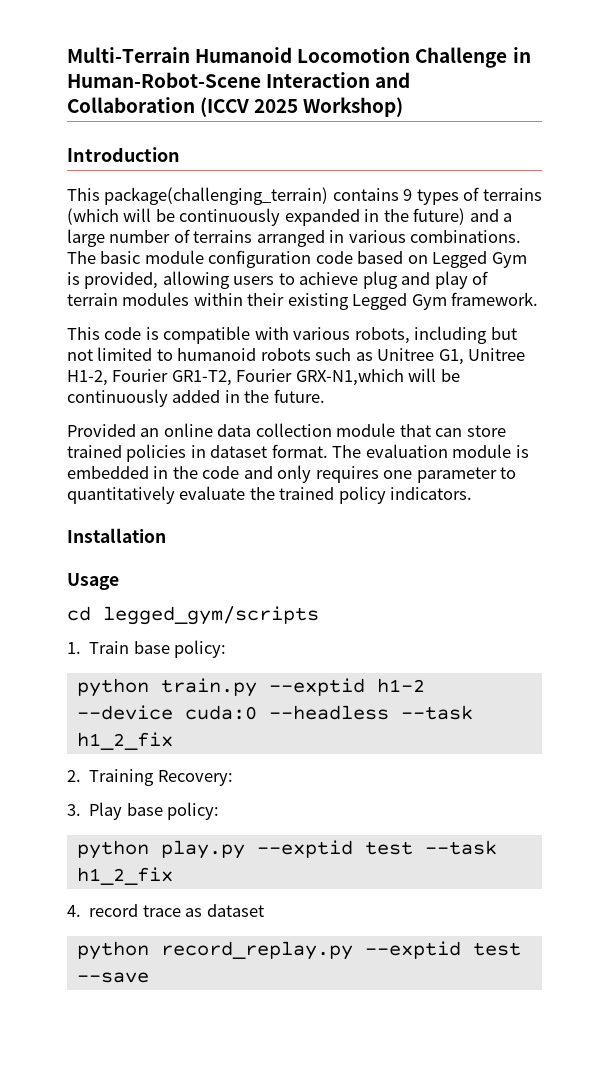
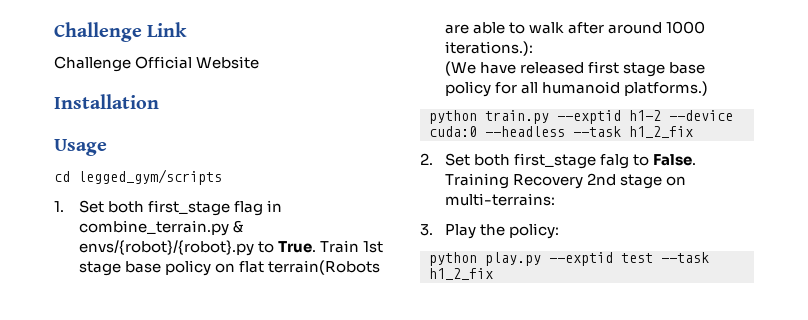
[67,47,531,68] [67,72,411,88] [67,97,404,117] [67,147,180,162] [67,187,542,205] [67,208,513,226] [67,229,522,247] [67,250,527,268] [67,271,489,289] [67,292,539,310] [67,326,517,344] [67,347,526,365] [67,368,460,386] [67,389,325,407] [67,423,506,437] [67,444,529,462] [67,465,517,483] [67,486,473,504] Multi-Terrain Humanoid Locomotion Challenge in Human-Robot-Scene Interaction and Collaboration (ICCV 2025 Workshop) // Introduction // This package(challenging_terrain) contains 9 types of terrains (which will be continuously expanded in the future) and a large number of terrains arranged in various combinations. The basic module configuration code based on Legged Gym is provided, allowing users to achieve plug and play of terrain modules within their existing Legged Gym framework. // This code is compatible with various robots, including but not limited to humanoid robots such as Unitree G1, Unitree H1-2, Fourier GR1-T2, Fourier GRX-N1,which will be continuously added in the future. // Provided an online data collection module that can store trained policies in dataset format. The evaluation module is embedded in the code and only requires one parameter to quantitatively evaluate the trained policy indicators. -> [54,22,188,42] [54,56,260,72] Challenge Link // Challenge Official Website
[89,640,227,658] Train base policy: -> [79,200,283,216] [79,220,244,236] [79,240,384,256] [79,260,381,276] [445,21,706,34] [445,41,534,56] [445,61,706,77] [445,81,709,97] Set both first_stage flag in combine_terrain.py & envs/{robot}/{robot}.py to True. Train 1st stage base policy on flat terrain(Robots are able to walk after around 1000 iterations.): // (We have released first stage base policy for all humanoid platforms.)
[89,769,233,786] Training Recovery: -> [445,153,697,169] [445,173,687,189] [445,193,556,206] Set both first_stage falg to False. Training Recovery 2nd stage on multi-terrains:
[126,803,163,816] base -> [480,224,506,236] the
[67,904,264,917] [76,941,521,960] [76,972,149,983] // 4. record trace as dataset // python record_replay.py --exptid test --save -> (493, 274) none

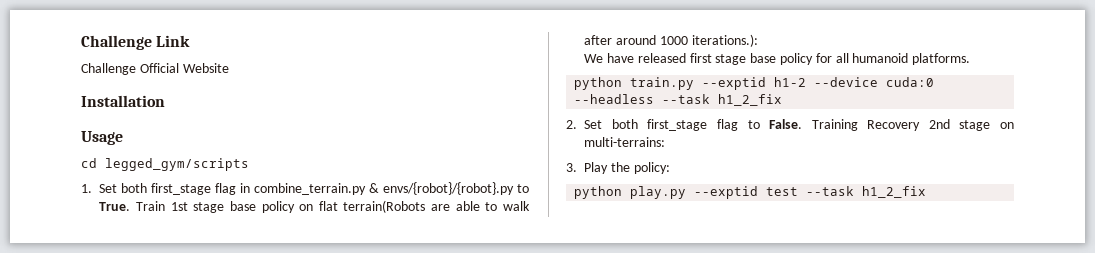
[445,61,477,76] (We -> [584,54,604,63] We
[624,81,709,96] platforms.) -> [912,53,971,65] platforms.
[600,154,630,169] falg -> [717,119,739,131] flag

